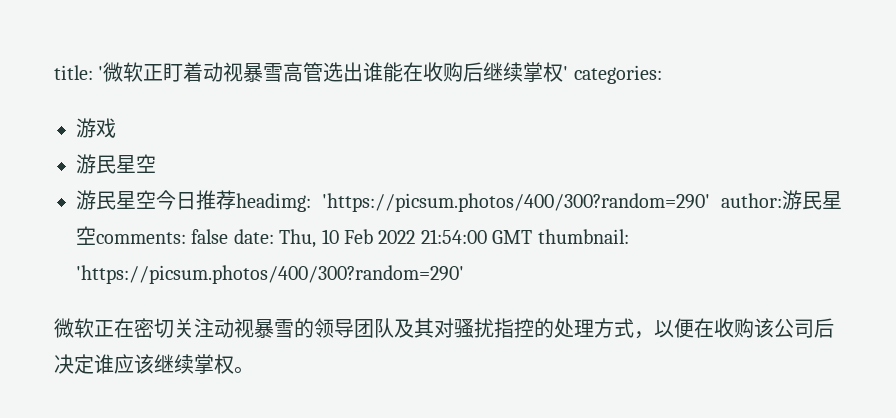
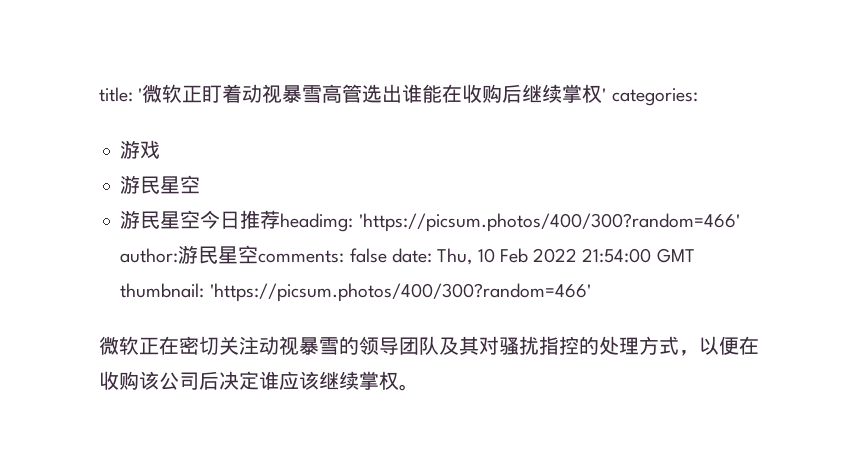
[322,193,710,212] 'https://picsum.photos/400/300?random=290' -> [358,213,740,232] 'https://picsum.photos/400/300?random=466'
[76,265,464,284] 'https://picsum.photos/400/300?random=290' -> [209,283,591,302] 'https://picsum.photos/400/300?random=466'

